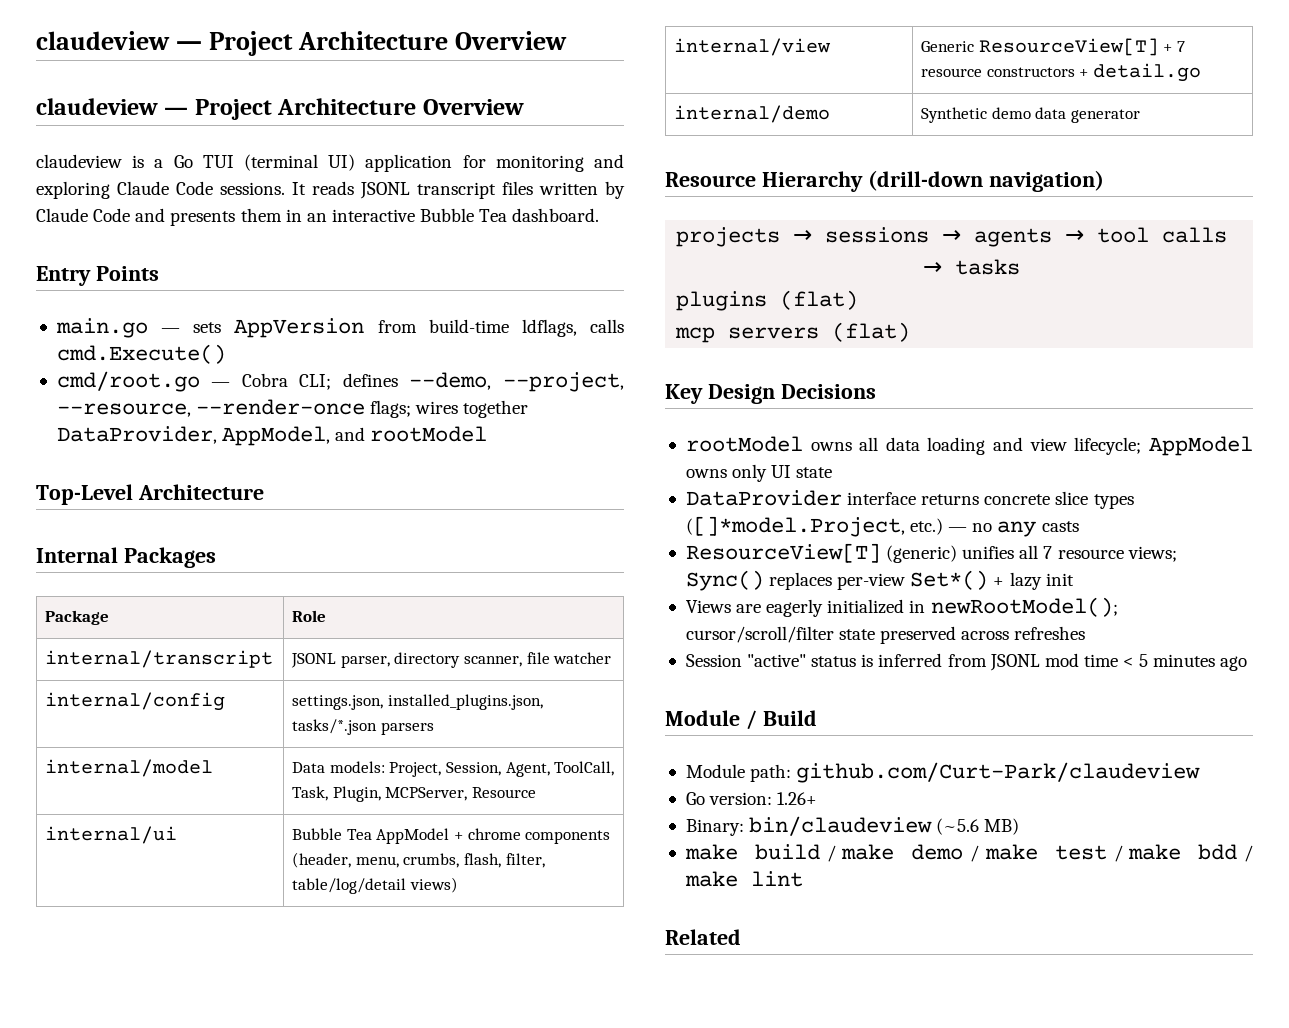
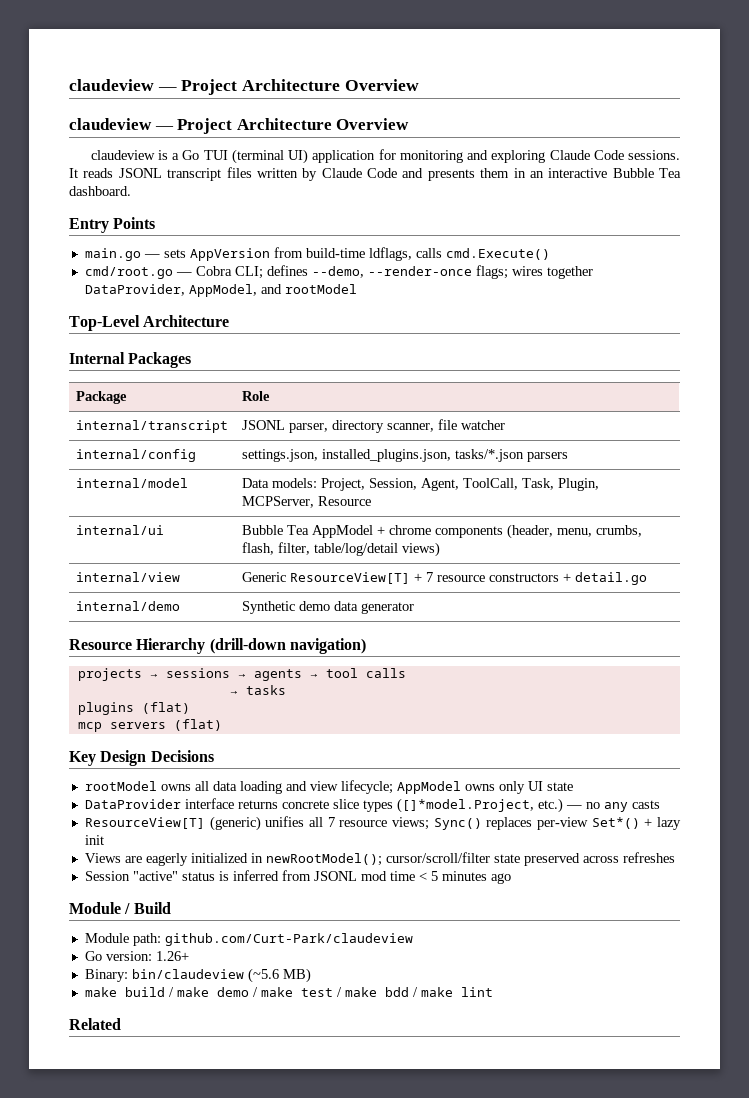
[503,372,624,392] [56,403,191,417] --project, --resource, -> (364, 272) none

